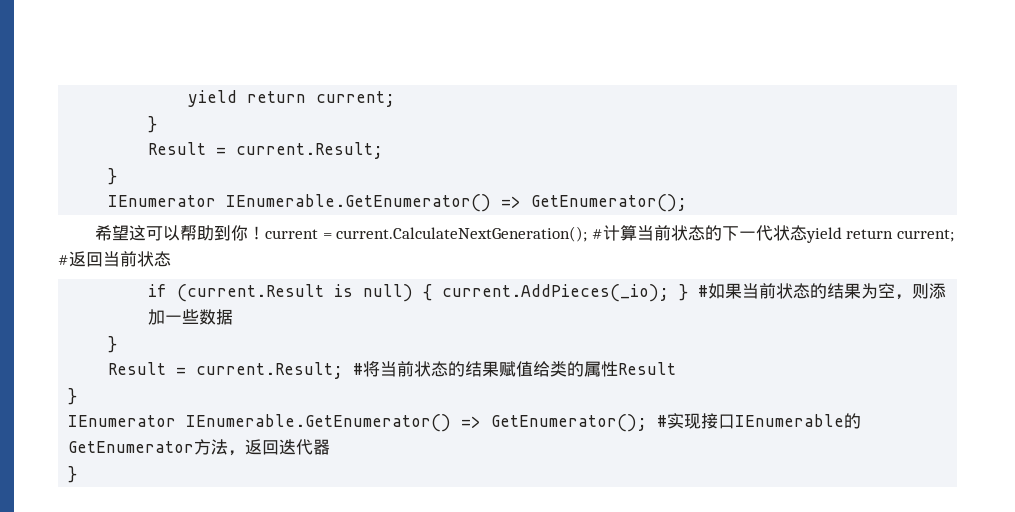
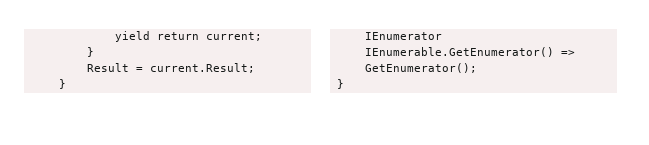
[95,225,955,243] [58,251,171,267] [148,283,947,302] [148,309,234,325] [108,336,118,353] [108,361,677,379] [68,388,78,405] [68,413,862,432] [68,439,331,456] // 希望这可以帮助到你！current = current.CalculateNextGeneration(); #计算当前状态的下一代状态yield return current; #返回当前状态 // if (current.Result is null) { current.AddPieces(_io); } #如果当前状态的结果为空，则添加一些数据 // } // Result = current.Result; #将当前状态的结果赋值给类的属性Result // } // IEnumerator IEnumerable.GetEnumerator() => GetEnumerator(); #实现接口IEnumerable的GetEnumerator方法，返回迭代器 -> (477, 68) none

